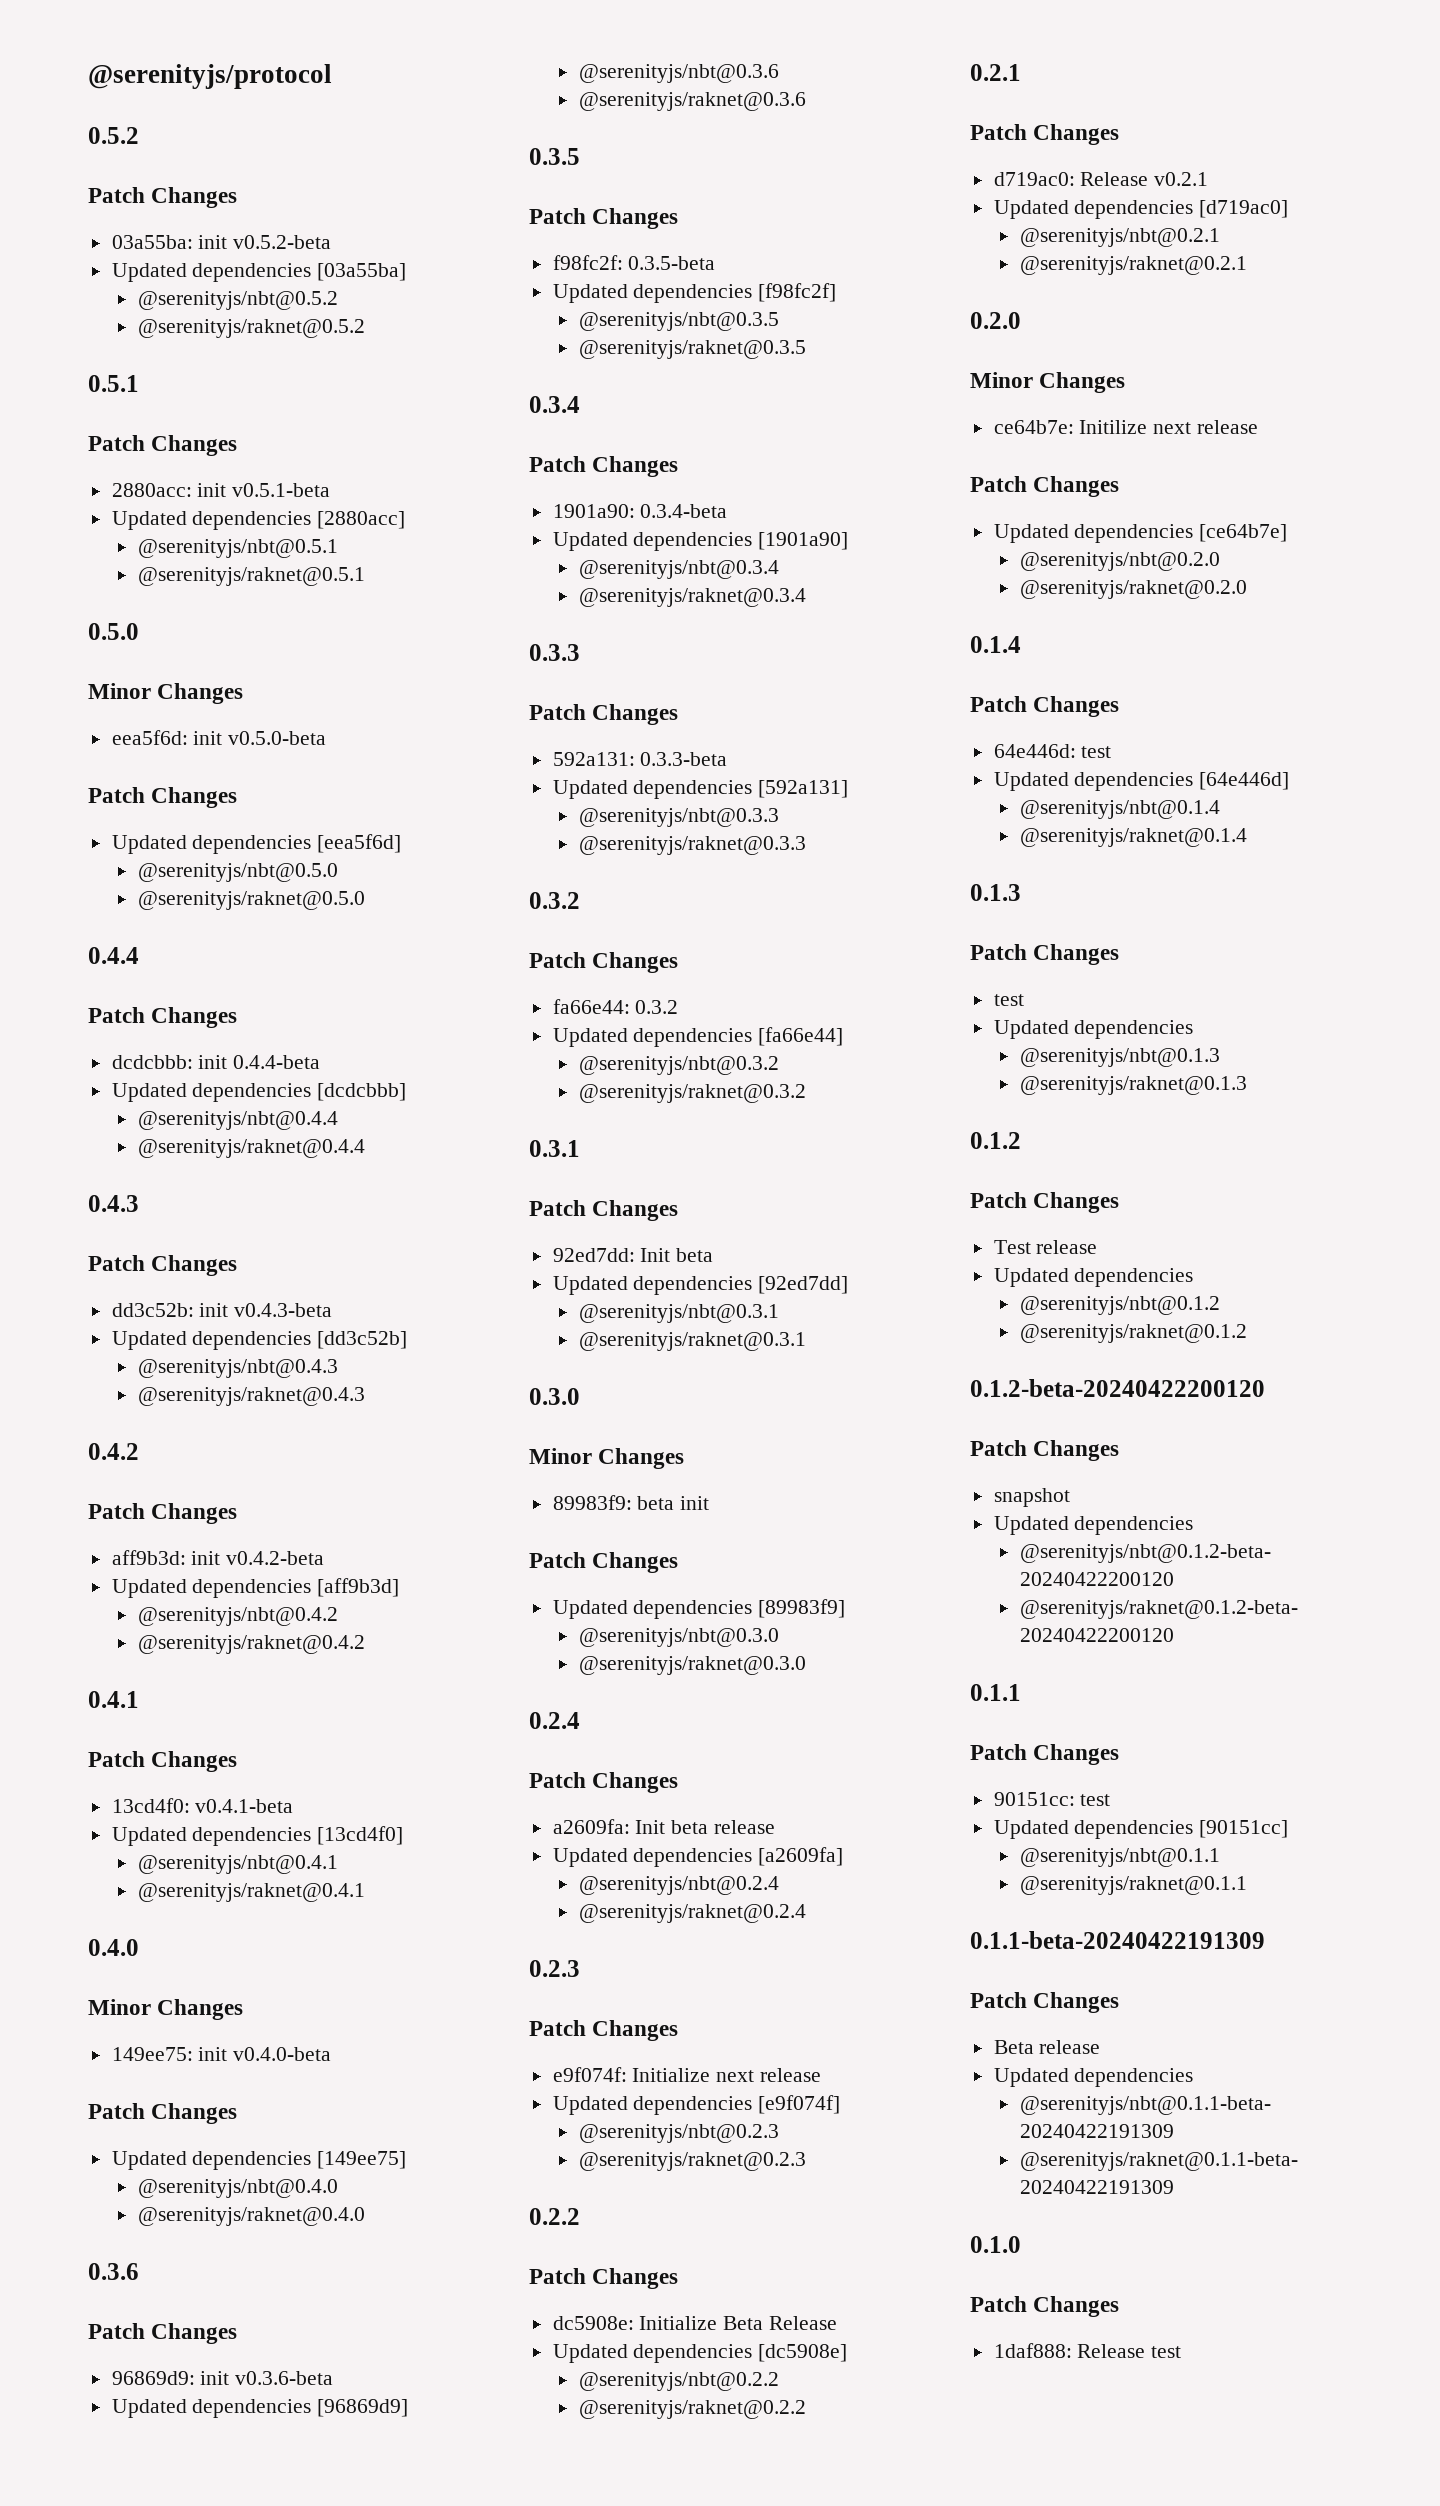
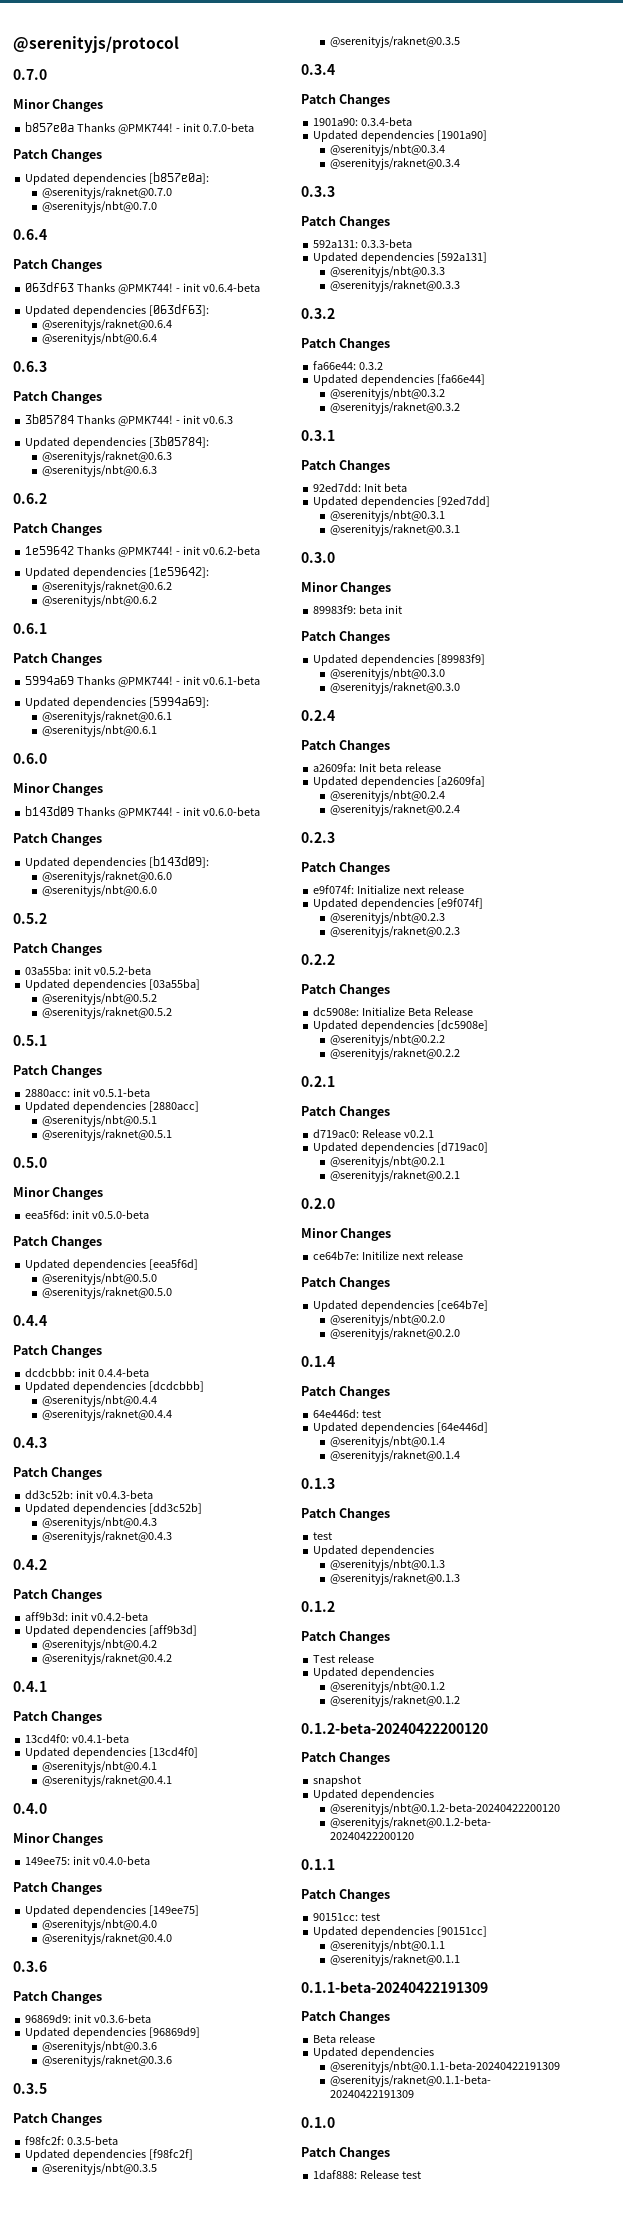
(332, 76) none -> [13,69,47,80] [13,99,104,112] [25,122,254,134] [13,149,103,162] [25,172,210,185] [41,187,172,199] [41,201,157,213] [13,229,47,240] [13,259,103,272] [25,282,260,294] [25,304,210,317] [41,319,172,331] [41,333,157,345] [13,361,47,372] [13,391,103,404] [25,414,233,426] [25,436,210,449] [41,451,172,463] [41,465,157,477] [13,493,47,504] [13,523,103,536] [25,546,260,557] [25,567,210,579] [41,581,172,593] [41,595,157,607] [13,623,47,634] [13,653,103,666] [25,676,260,687] [25,697,210,709] [41,711,172,723] [41,725,157,737] [13,753,47,764] [13,783,104,796] [25,806,260,818] [13,833,103,846] [25,856,210,869] [41,871,172,883] [41,885,157,897] // 0.7.0 // Minor Changes // b857e0a Thanks @PMK744! - init 0.7.0-beta // Patch Changes // Updated dependencies [b857e0a]: // @serenityjs/raknet@0.7.0 // @serenityjs/nbt@0.7.0 // 0.6.4 // Patch Changes // 063df63 Thanks @PMK744! - init v0.6.4-beta // Updated dependencies [063df63]: // @serenityjs/raknet@0.6.4 // @serenityjs/nbt@0.6.4 // 0.6.3 // Patch Changes // 3b05784 Thanks @PMK744! - init v0.6.3 // Updated dependencies [3b05784]: // @serenityjs/raknet@0.6.3 // @serenityjs/nbt@0.6.3 // 0.6.2 // Patch Changes // 1e59642 Thanks @PMK744! - init v0.6.2-beta // Updated dependencies [1e59642]: // @serenityjs/raknet@0.6.2 // @serenityjs/nbt@0.6.2 // 0.6.1 // Patch Changes // 5994a69 Thanks @PMK744! - init v0.6.1-beta // Updated dependencies [5994a69]: // @serenityjs/raknet@0.6.1 // @serenityjs/nbt@0.6.1 // 0.6.0 // Minor Changes // b143d09 Thanks @PMK744! - init v0.6.0-beta // Patch Changes // Updated dependencies [b143d09]: // @serenityjs/raknet@0.6.0 // @serenityjs/nbt@0.6.0

